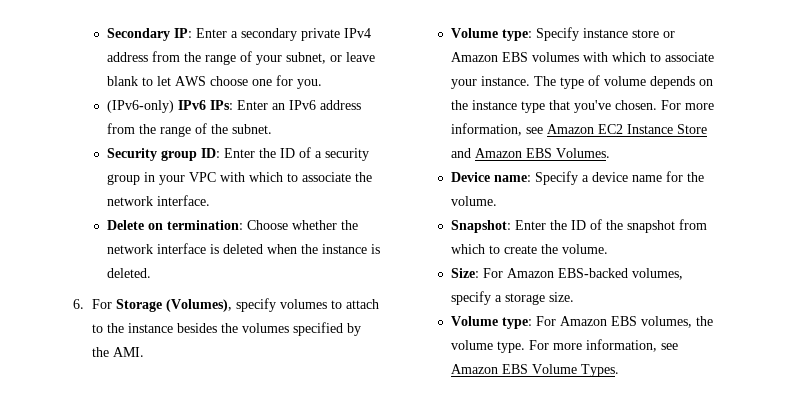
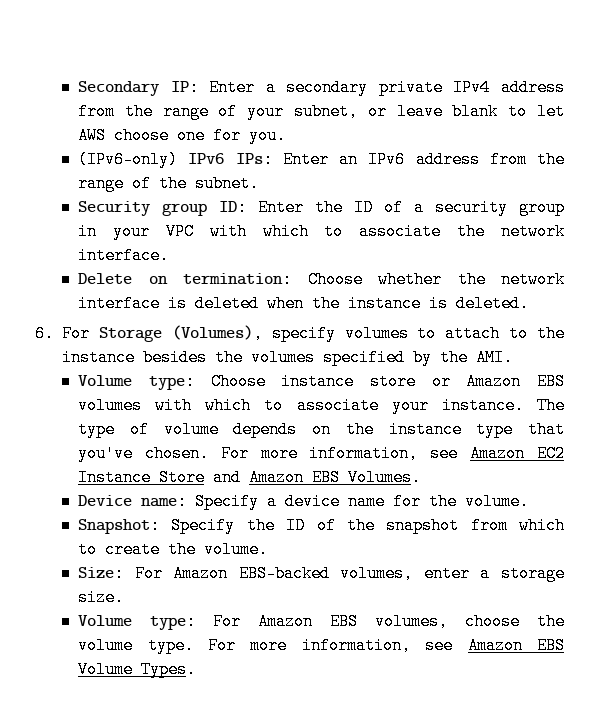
[535,27,579,41] Specify -> [210,373,266,390] Choose
[514,220,546,230] Enter -> [171,517,236,534] Specify
[450,291,491,305] specify -> [423,565,470,582] enter
(692, 322) none -> [465,613,521,630] choose

